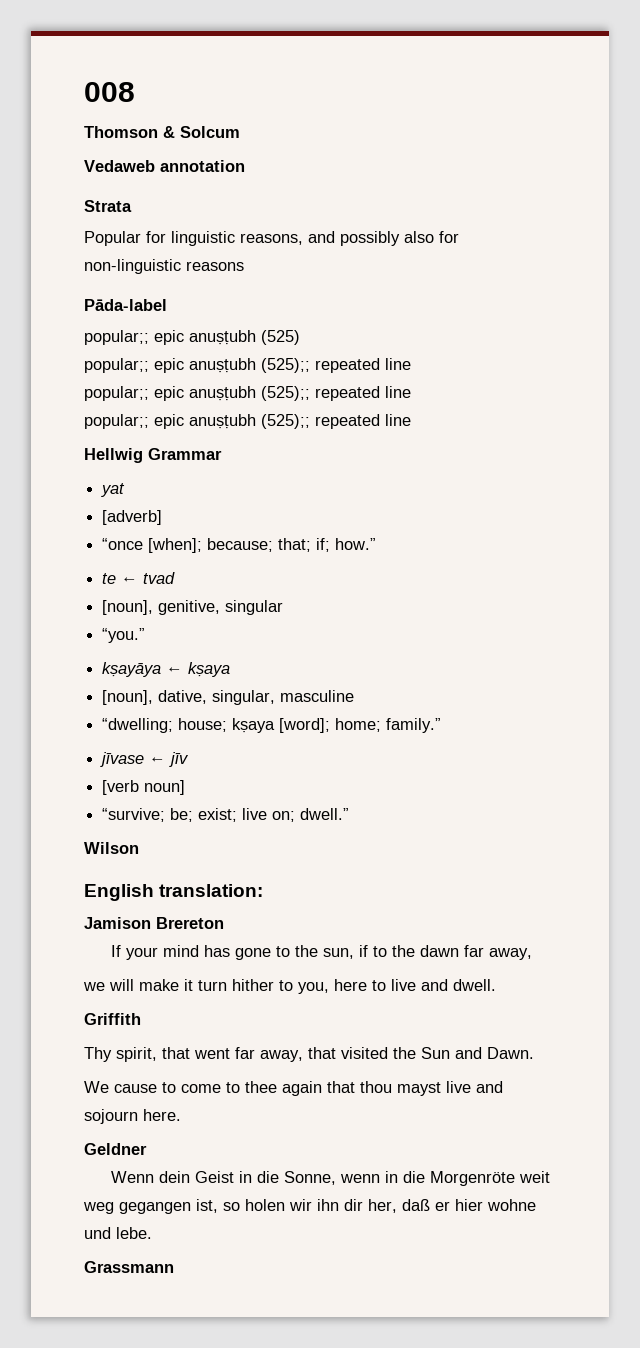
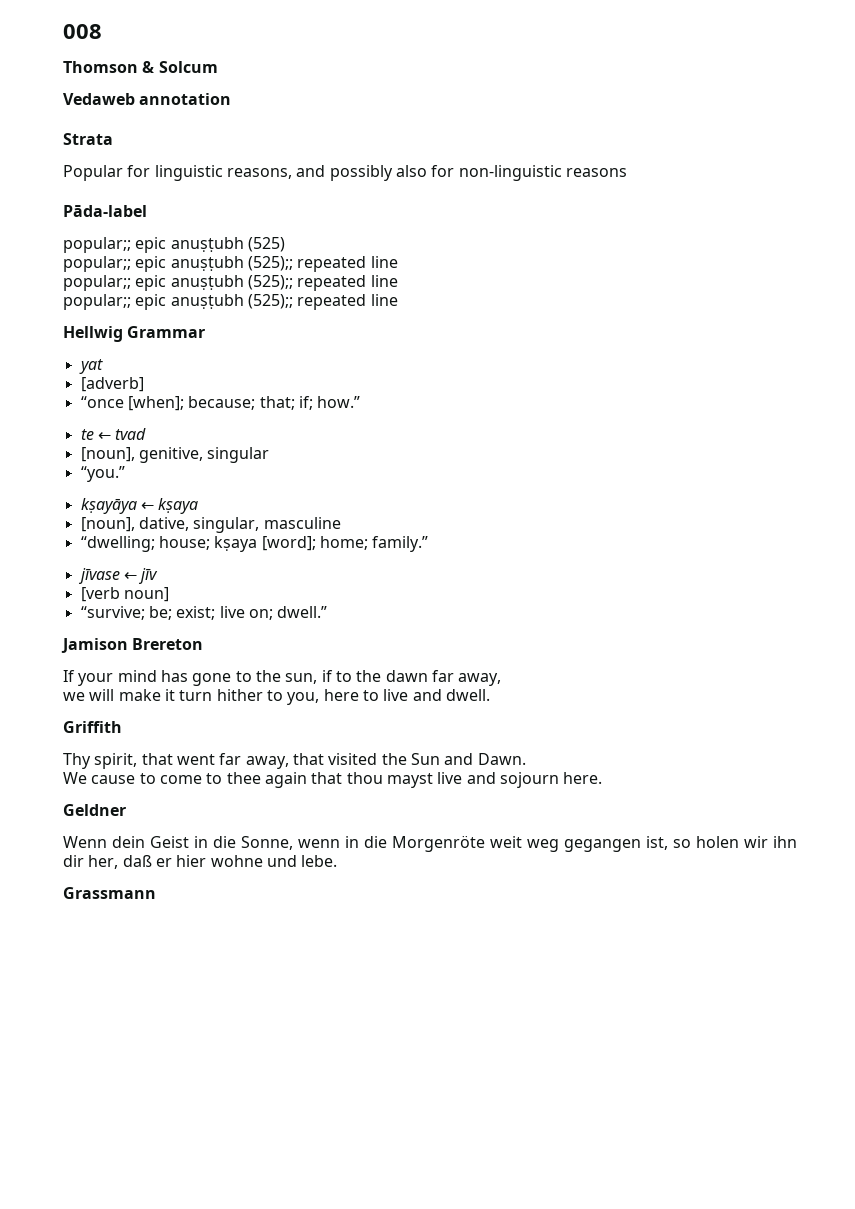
[84,842,139,854] [84,884,264,901] // Wilson // English translation: -> (328, 612) none

